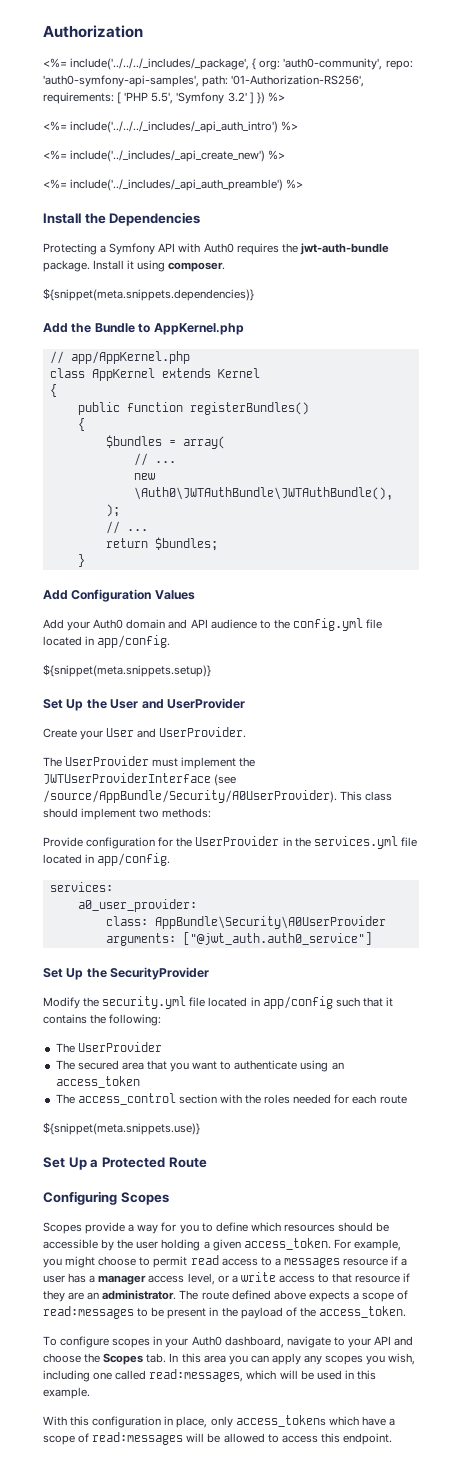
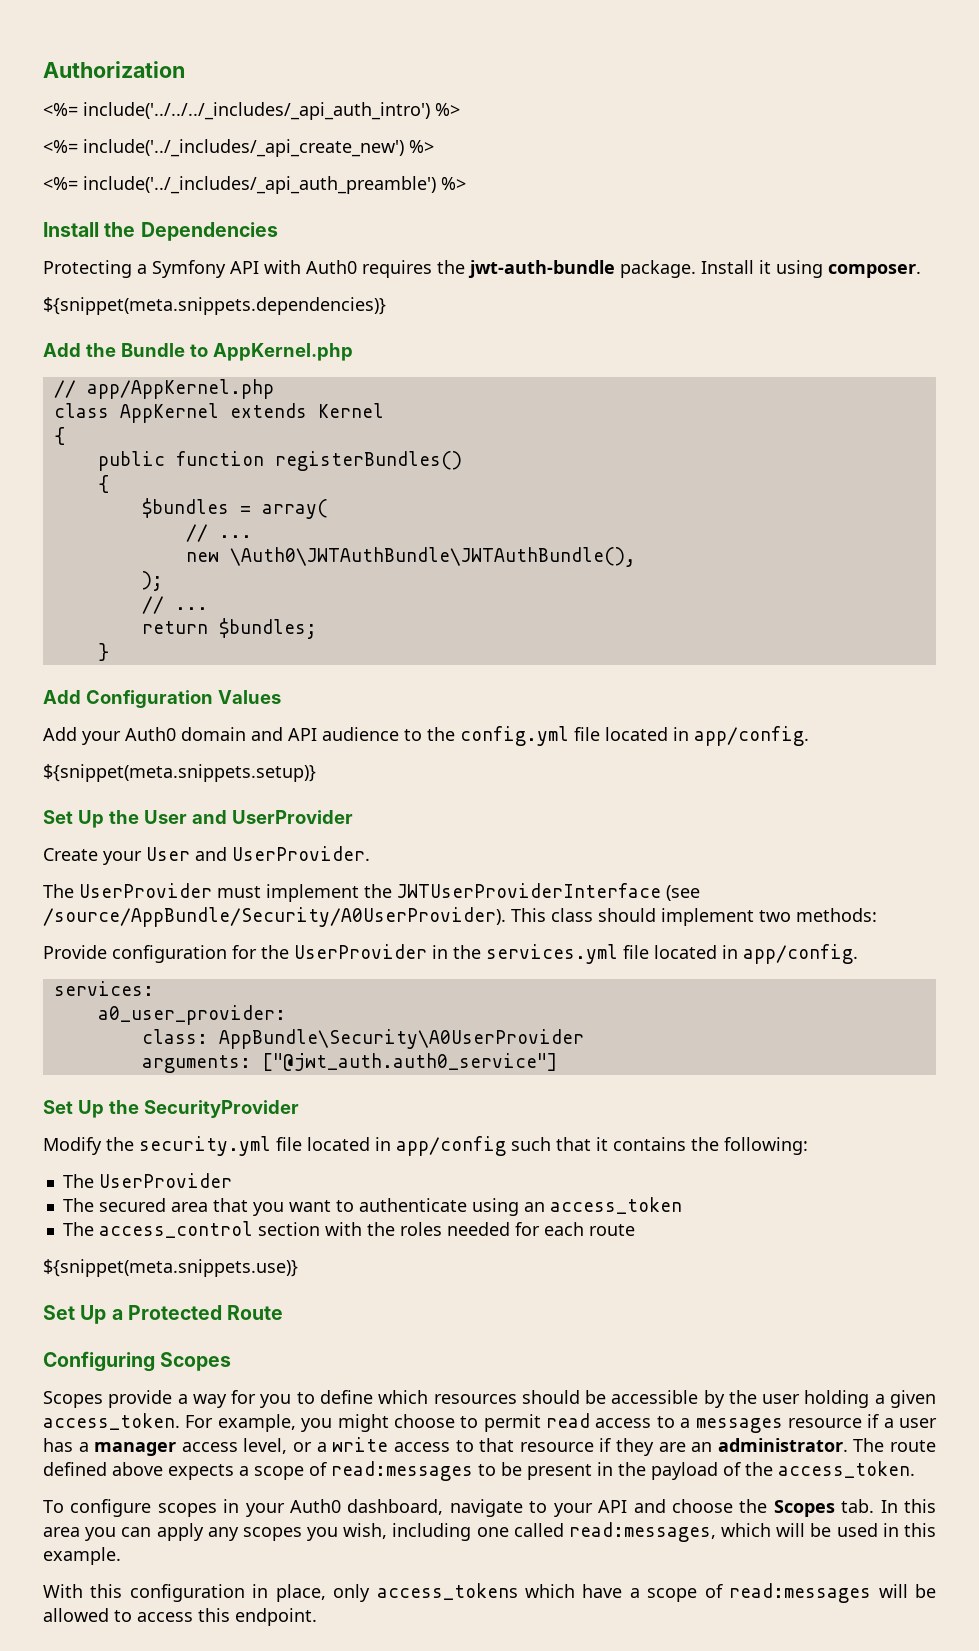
[43,58,413,70] [43,75,365,87] [43,92,285,104] // <%= include('../../../_includes/_package', { org: 'auth0-community', repo: 'auth0-symfony-api-samples', path: '01-Authorization-RS256', requirements: [ 'PHP 5.5', 'Symfony 3.2' ] }) %> -> (185, 69) none

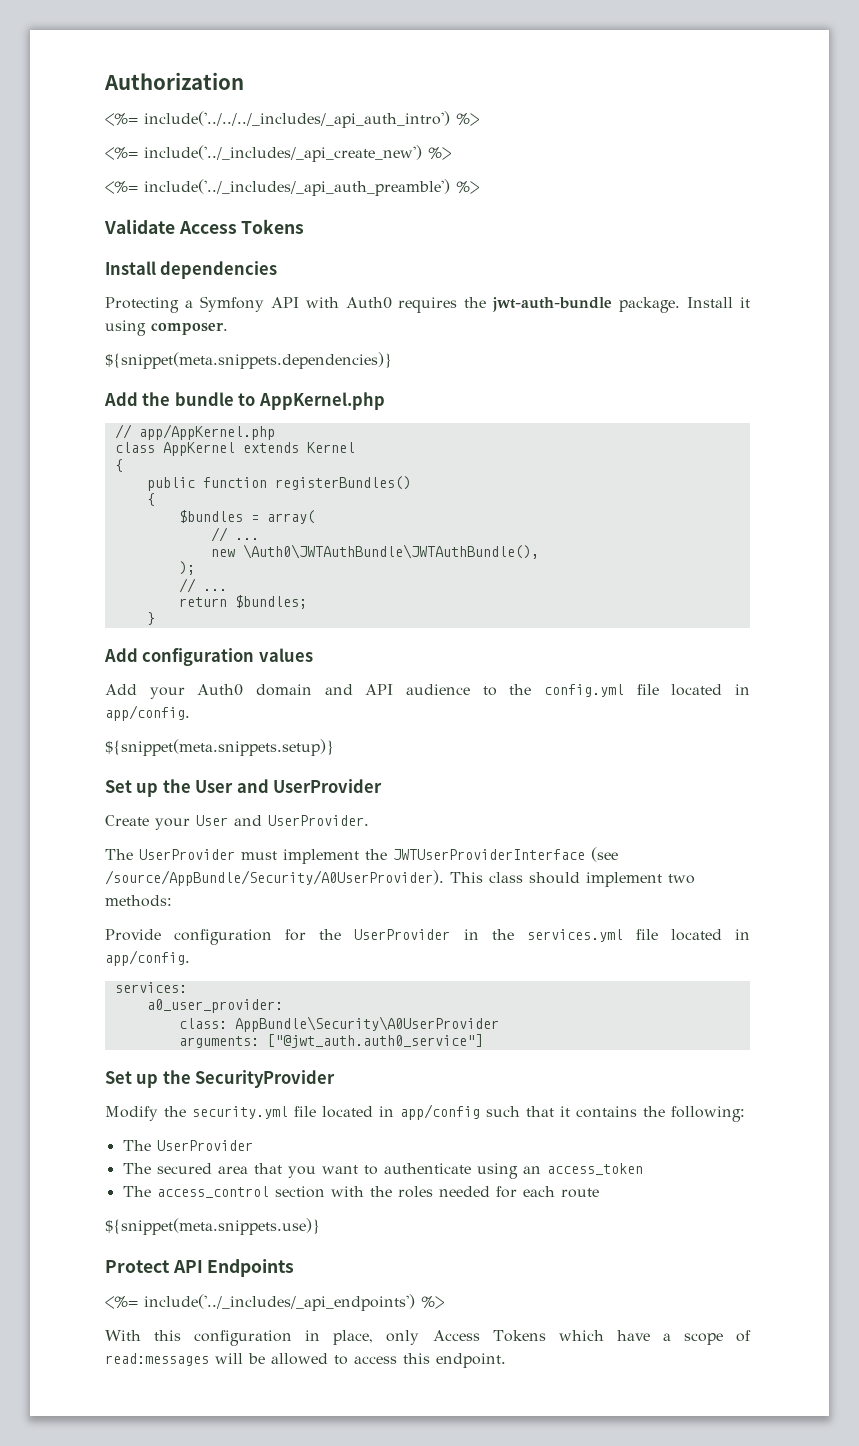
[43,222,278,241] // Install the Dependencies -> [104,219,305,234] [105,261,278,279] // Validate Access Tokens // Install dependencies
[120,343,185,357] Bundle -> [174,392,234,406] bundle
[85,690,281,708] Configuration Values -> [142,648,313,666] configuration values
[77,810,104,828] Up -> [136,783,159,797] up
[77,1100,104,1118] Up -> [136,1074,159,1088] up
[43,1305,284,1324] [43,1351,232,1372] [43,1390,937,1408] [43,1413,937,1433] [43,1437,936,1456] [43,1461,915,1481] [43,1499,936,1517] [43,1522,936,1542] [43,1547,121,1565] Set Up a Protected Route // Configuring Scopes // Scopes provide a way for you to define which resources should be accessible by the user holding a given access_token. For example, you might choose to permit read access to a messages resource if a user has a manager access level, or a write access to that resource if they are an administrator. The route defined above expects a scope of read:messages to be present in the payload of the access_token. // To configure scopes in your Auth0 dashboard, navigate to your API and choose the Scopes tab. In this area you can apply any scopes you wish, including one called read:messages, which will be used in this example. -> [105,1259,295,1277] [105,1294,444,1311] Protect API Endpoints // <%= include('../_includes/_api_endpoints') %>
[376,1583,518,1600] access_tokens -> [432,1330,546,1342] Access Tokens

